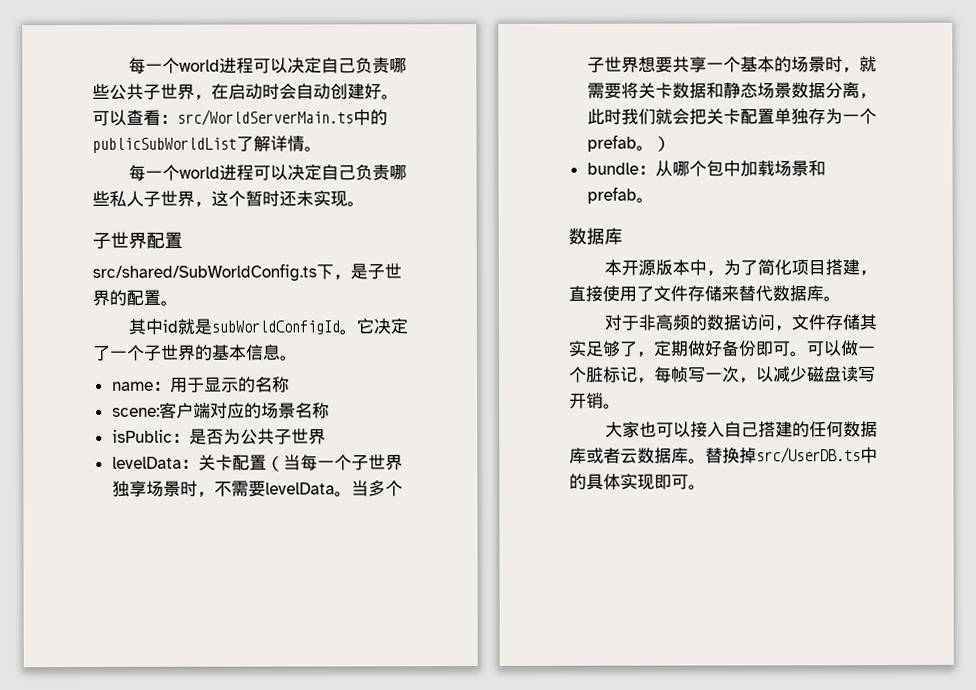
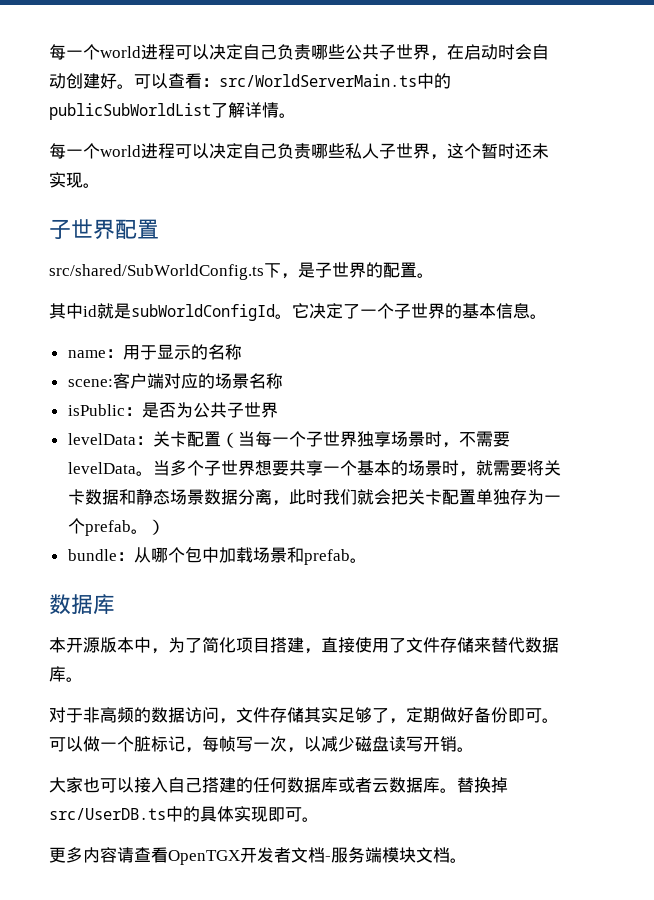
(706, 487) none -> [49,847,467,865] // 更多内容请查看OpenTGX开发者文档-服务端模块文档。

